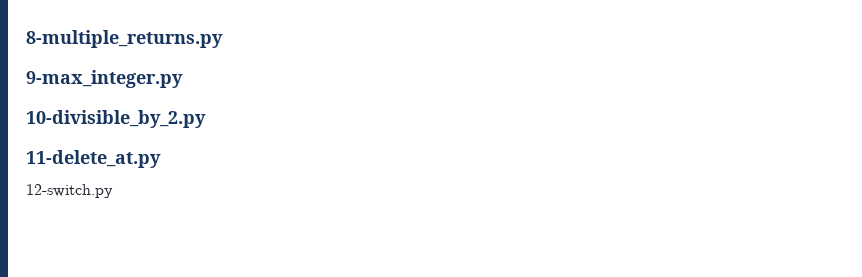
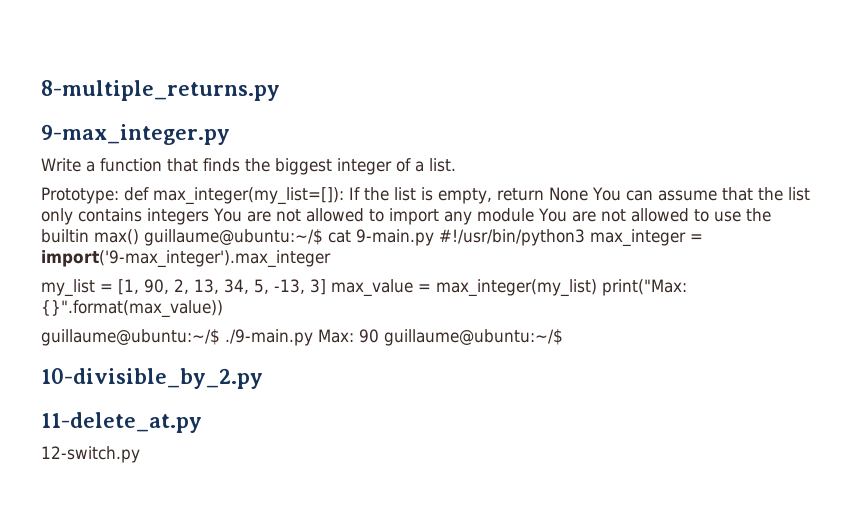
(183, 79) none -> [41,158,456,175] [41,187,810,205] [41,208,771,225] [41,229,703,247] [41,250,331,268] [41,279,687,297] [41,300,223,318] [41,329,563,346] // Write a function that finds the biggest integer of a list. // Prototype: def max_integer(my_list=[]): If the list is empty, return None You can assume that the list only contains integers You are not allowed to import any module You are not allowed to use the builtin max() guillaume@ubuntu:~/$ cat 9-main.py #!/usr/bin/python3 max_integer = import('9-max_integer').max_integer // my_list = [1, 90, 2, 13, 34, 5, -13, 3] max_value = max_integer(my_list) print("Max: {}".format(max_value)) // guillaume@ubuntu:~/$ ./9-main.py Max: 90 guillaume@ubuntu:~/$

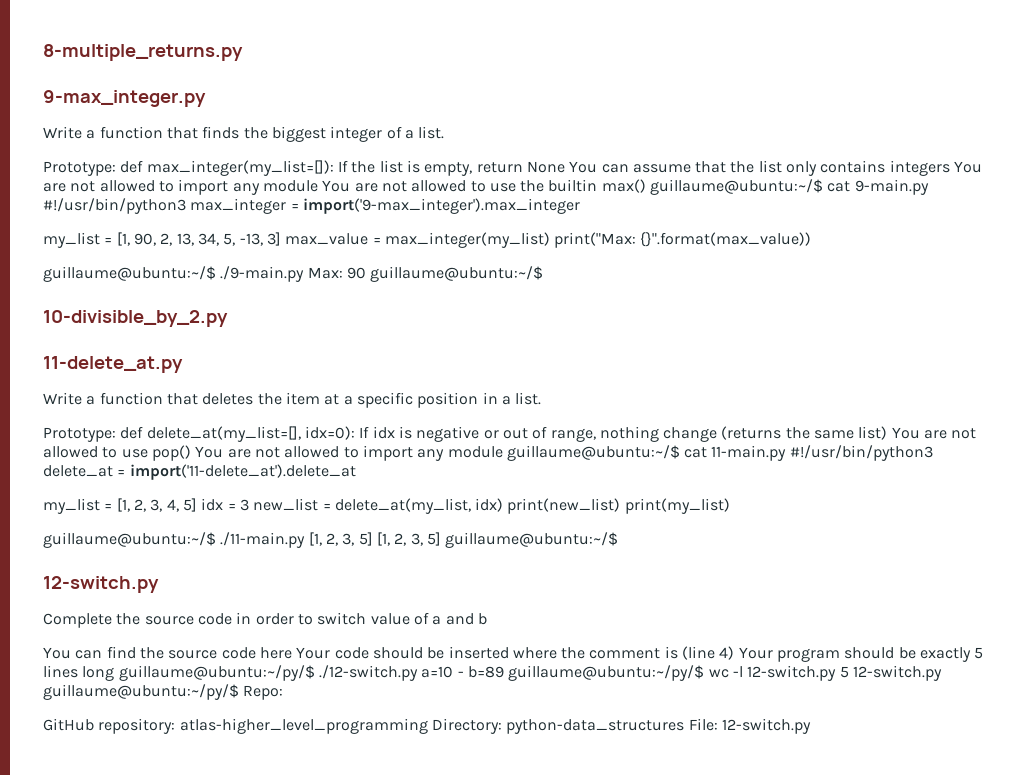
(202, 422) none -> [43,392,542,408] [43,426,977,442] [43,445,933,461] [43,464,356,480] [43,498,730,514] [43,532,619,548] [43,576,159,593] [43,612,487,628] [43,646,984,662] [43,665,942,681] [43,684,284,700] [43,718,718,734] Write a function that deletes the item at a specific position in a list. // Prototype: def delete_at(my_list=[], idx=0): If idx is negative or out of range, nothing change (returns the same list) You are not allowed to use pop() You are not allowed to import any module guillaume@ubuntu:~/$ cat 11-main.py #!/usr/bin/python3 delete_at = import('11-delete_at').delete_at // my_list = [1, 2, 3, 4, 5] idx = 3 new_list = delete_at(my_list, idx) print(new_list) print(my_list) // guillaume@ubuntu:~/$ ./11-main.py [1, 2, 3, 5] [1, 2, 3, 5] guillaume@ubuntu:~/$ // 12-switch.py // Complete the source code in order to switch value of a and b // You can find the source code here Your code should be inserted where the comment is (line 4) Your program should be exactly 5 lines long guillaume@ubuntu:~/py/$ ./12-switch.py a=10 - b=89 guillaume@ubuntu:~/py/$ wc -l 12-switch.py 5 12-switch.py guillaume@ubuntu:~/py/$ Repo: // GitHub repository: atlas-higher_level_programming Directory: python-data_structures File:

